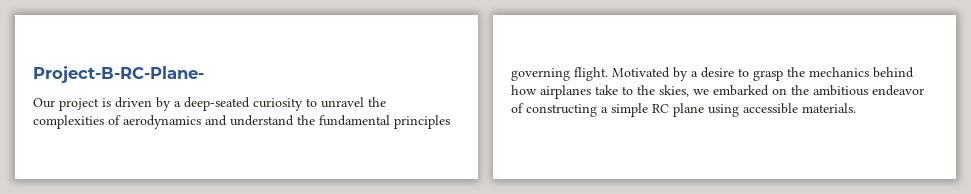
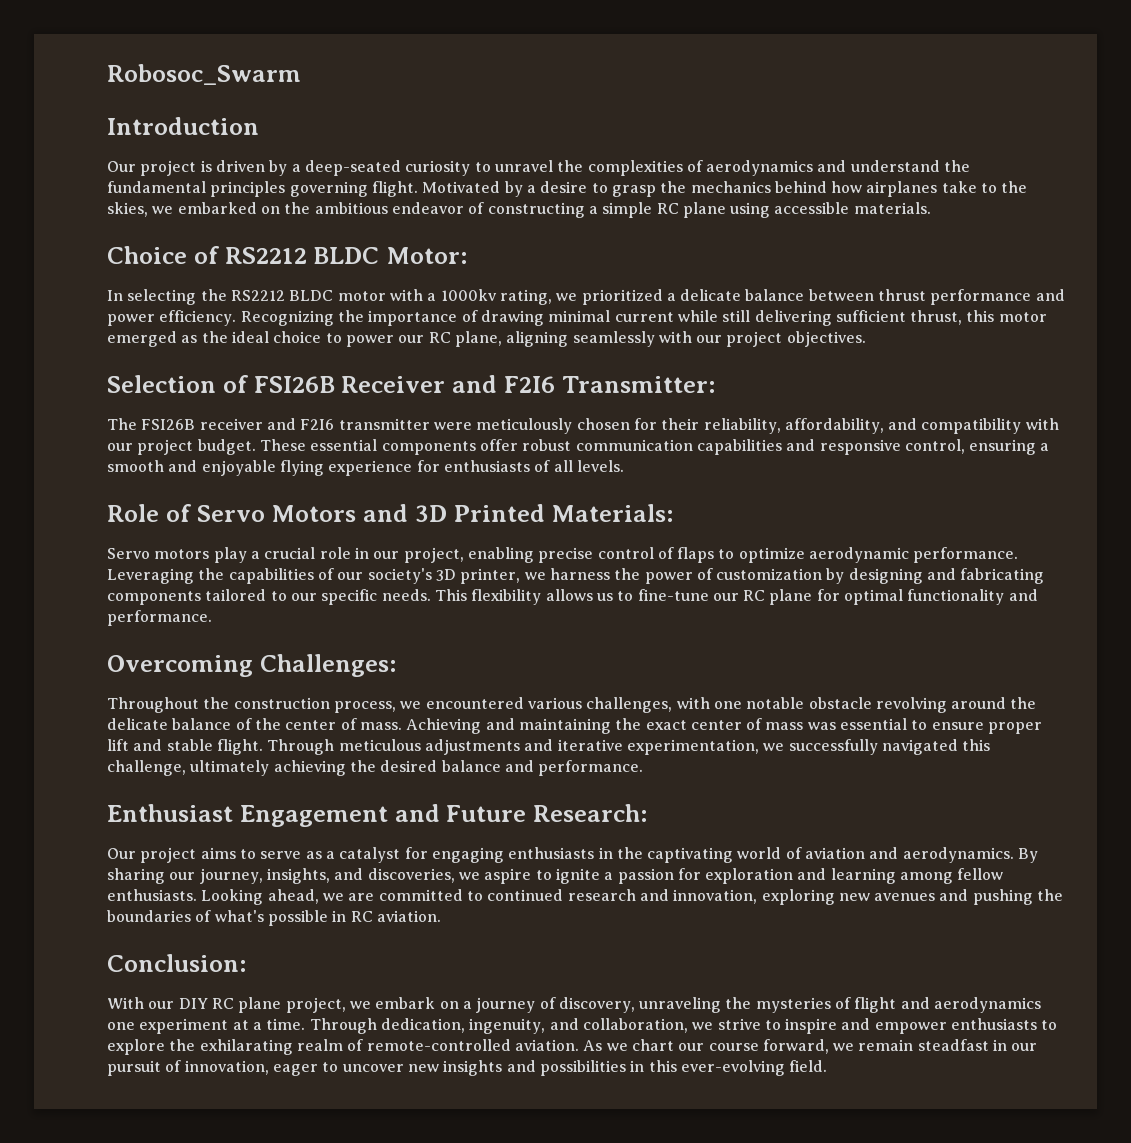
[33,66,204,83] Project-B-RC-Plane- -> [107,64,301,85] [107,117,259,135] Robosoc_Swarm // Introduction
(856, 108) none -> [107,246,468,264] [107,289,1065,305] [107,310,1047,326] [107,331,866,347] [107,375,717,393] [107,418,1059,434] [107,439,1050,455] [107,460,624,476] [107,504,675,522] [107,547,1019,563] [107,568,1045,584] [107,589,1038,605] [107,610,212,626] [107,654,397,677] [107,697,1037,713] [107,718,1043,734] [107,739,991,755] [107,760,644,776] [107,804,648,827] [107,847,1039,863] [107,868,1004,884] [107,889,1064,905] [107,910,441,926] [107,954,247,972] [107,997,1042,1013] [107,1018,1058,1034] [107,1039,1038,1055] [107,1060,828,1076] // Choice of RS2212 BLDC Motor: // In selecting the RS2212 BLDC motor with a 1000kv rating, we prioritized a delicate balance between thrust performance and power efficiency. Recognizing the importance of drawing minimal current while still delivering sufficient thrust, this motor emerged as the ideal choice to power our RC plane, aligning seamlessly with our project objectives. // Selection of FSI26B Receiver and F2I6 Transmitter: // The FSI26B receiver and F2I6 transmitter were meticulously chosen for their reliability, affordability, and compatibility with our project budget. These essential components offer robust communication capabilities and responsive control, ensuring a smooth and enjoyable flying experience for enthusiasts of all levels. // Role of Servo Motors and 3D Printed Materials: // Servo motors play a crucial role in our project, enabling precise control of flaps to optimize aerodynamic performance. Leveraging the capabilities of our society's 3D printer, we harness the power of customization by designing and fabricating components tailored to our specific needs. This flexibility allows us to fine-tune our RC plane for optimal functionality and performance. // Overcoming Challenges: // Throughout the construction process, we encountered various challenges, with one notable obstacle revolving around the delicate balance of the center of mass. Achieving and maintaining the exact center of mass was essential to ensure proper lift and stable flight. Through meticulous adjustments and iterative experimentation, we successfully navigated this challenge, ultimately achieving the desired balance and performance. // Enthusiast Engagement and Future Research: // Our project aims to serve as a catalyst for engaging enthusiasts in the captivating world of aviation and aerodynamics. By sharing our journey, insights, and discoveries, we aspire to ignite a passion for exploration and learning among fellow enthusiasts. Looking ahead, we are committed to continued research and innovation, exploring new avenues and pushing the boundaries of what's possible in RC aviation. // Conclusion: // With our DIY RC plane project, we embark on a journey of discovery, unraveling the mysteries of flight and aerodynamics one experiment at a time. Through dedication, ingenuity, and collaboration, we strive to inspire and empower enthusiasts to explore the exhilarating realm of remote-controlled aviation. As we chart our course forward, we remain steadfast in our pursuit of innovation, eager to uncover new insights and possibilities in this ever-evolving field.

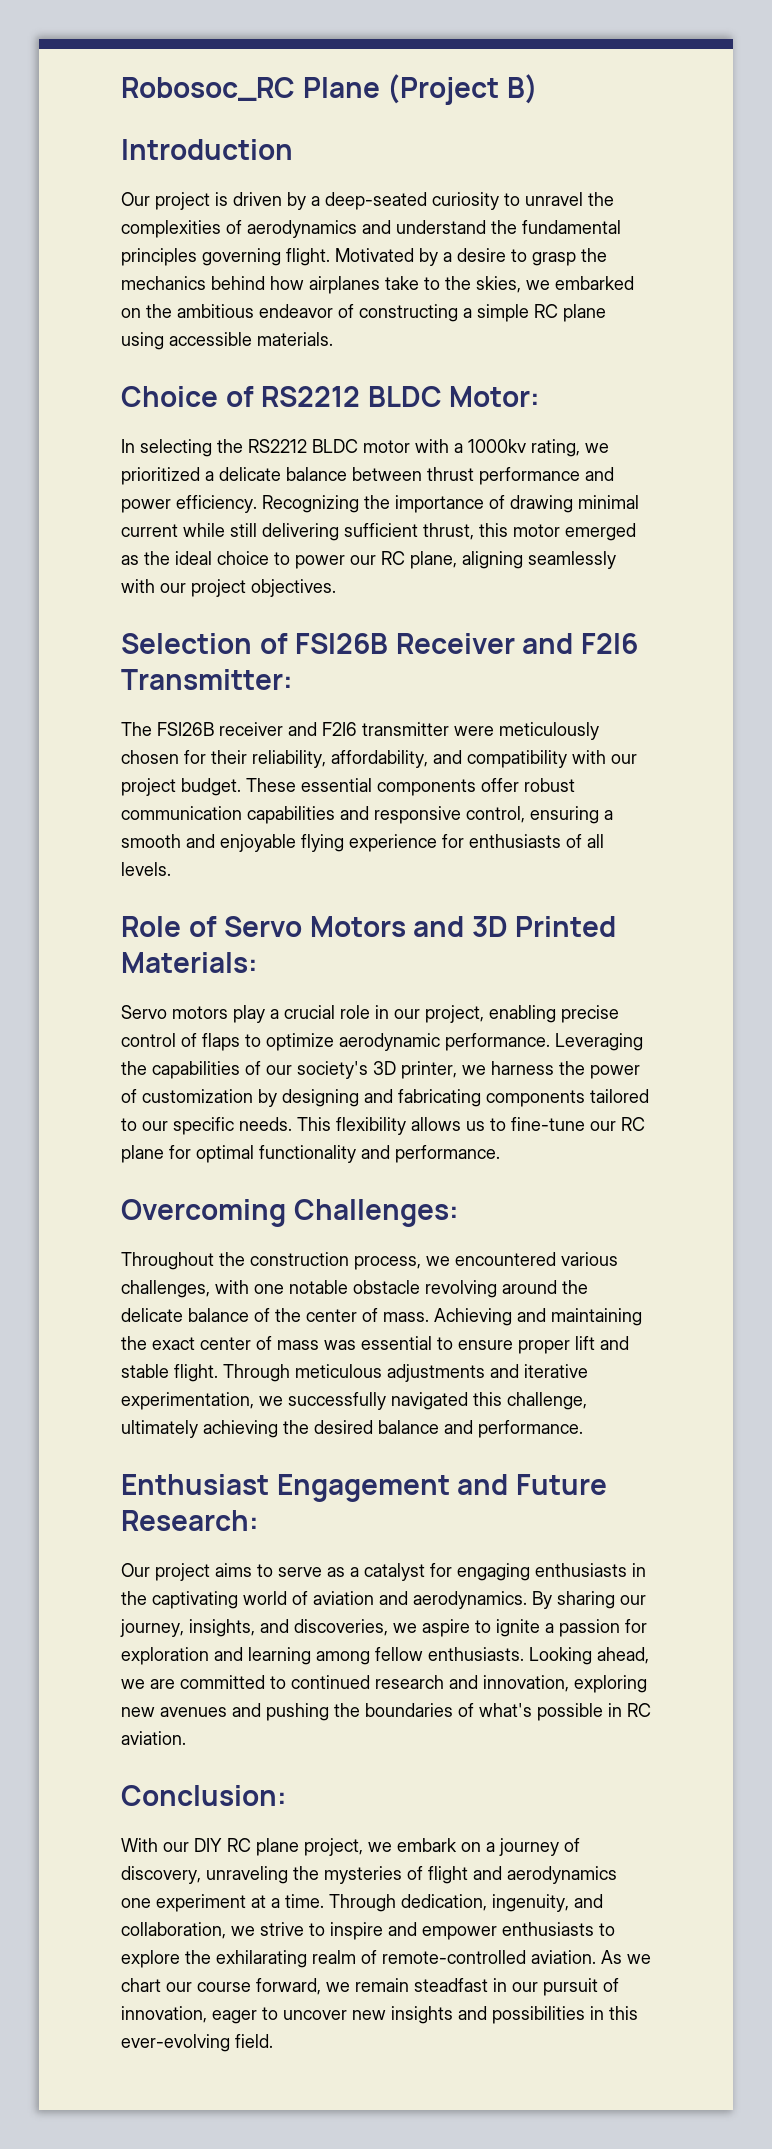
[107,64,301,85] Robosoc_Swarm -> [121,74,538,105] Robosoc_RC Plane (Project B)

